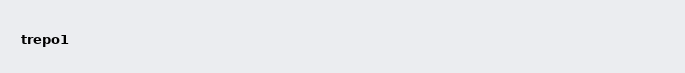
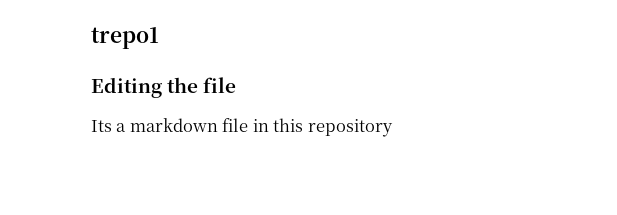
(69, 41) none -> [91,77,237,98] [91,118,393,137] // Editing the file // Its a markdown file in this repository

